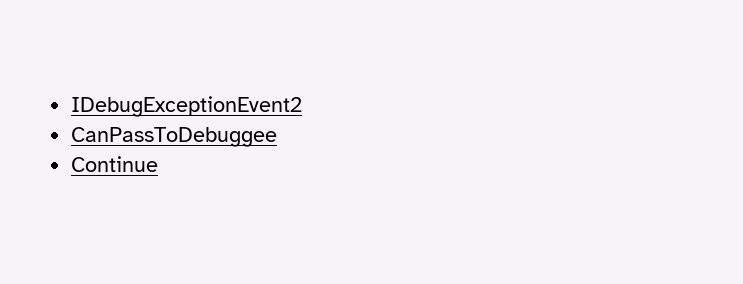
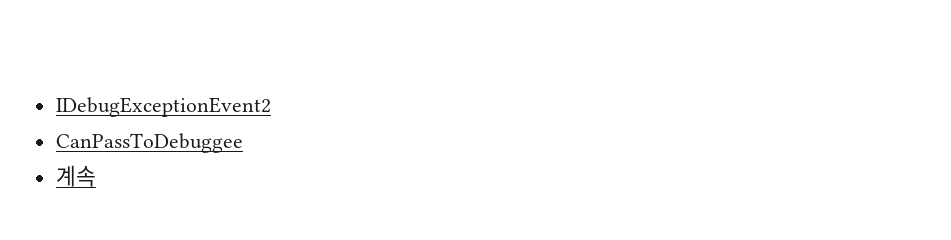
[71,156,159,172] Continue -> [55,165,96,187] 계속

